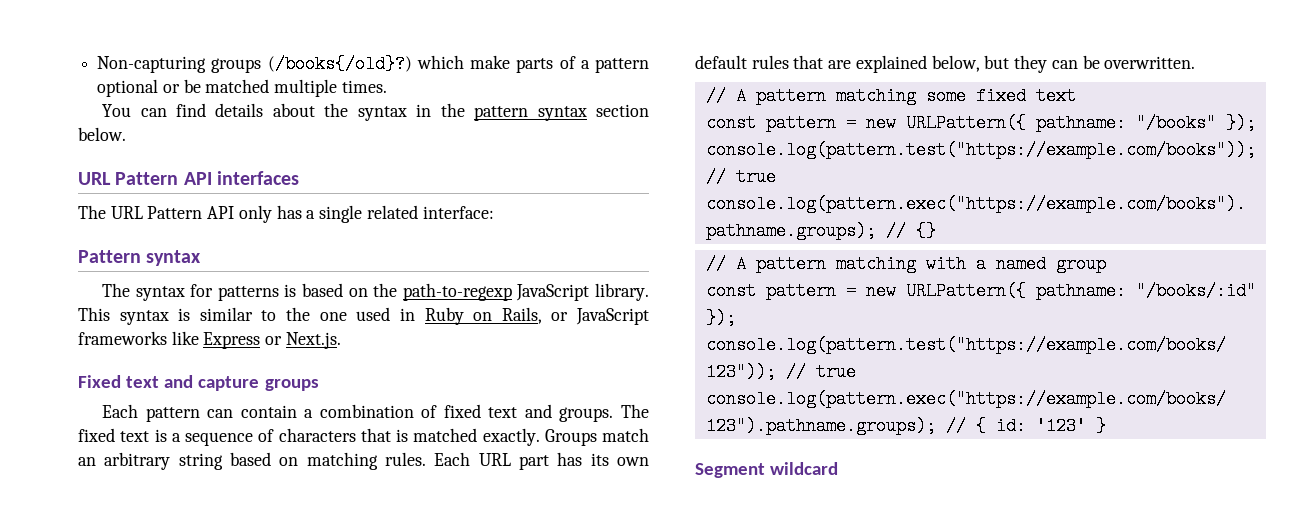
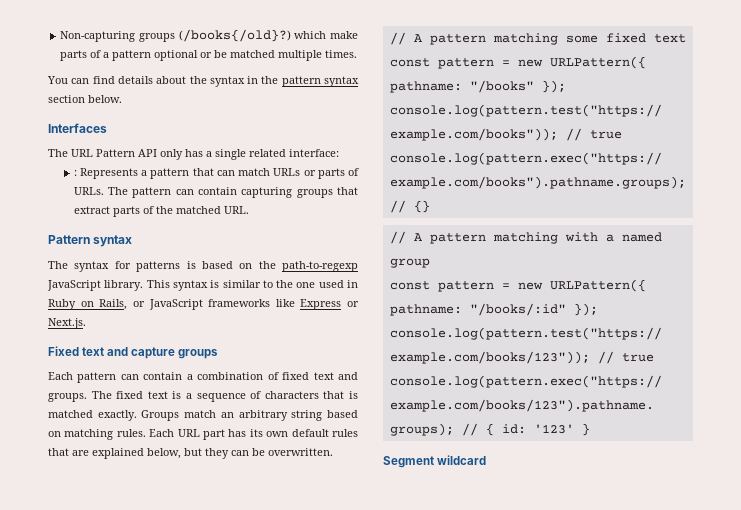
[78,171,300,185] URL Pattern API interfaces -> [48,123,107,133] Interfaces
(494, 212) none -> [73,168,359,179] [73,187,358,198] [73,206,249,217] // : Represents a pattern that can match URLs or parts of URLs. The pattern can contain capturing groups that extract parts of the matched URL.

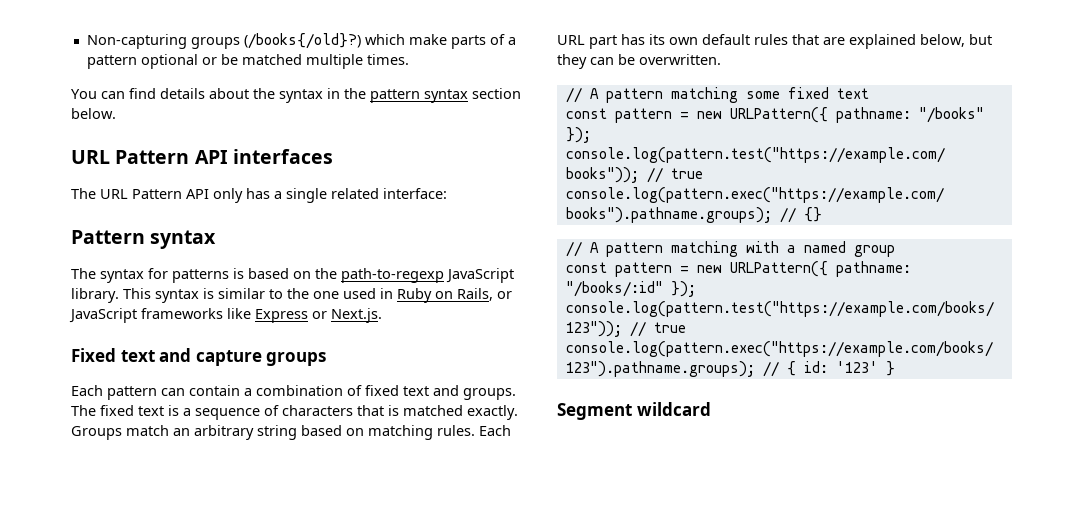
[48,123,107,133] Interfaces -> [71,149,333,164] URL Pattern API interfaces
[73,168,359,179] [73,187,358,198] [73,206,249,217] // : Represents a pattern that can match URLs or parts of URLs. The pattern can contain capturing groups that extract parts of the matched URL. -> (447, 193) none

